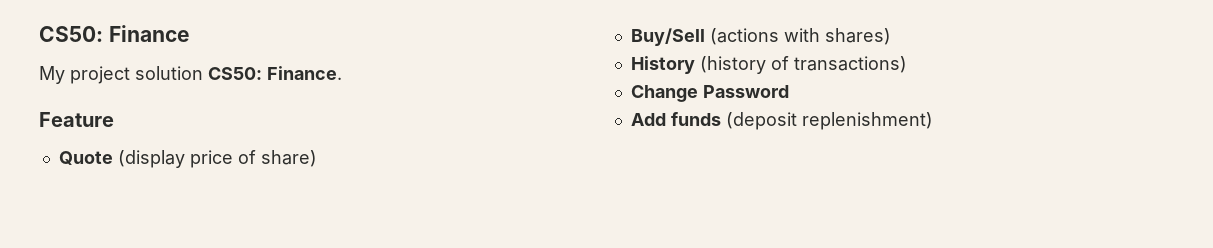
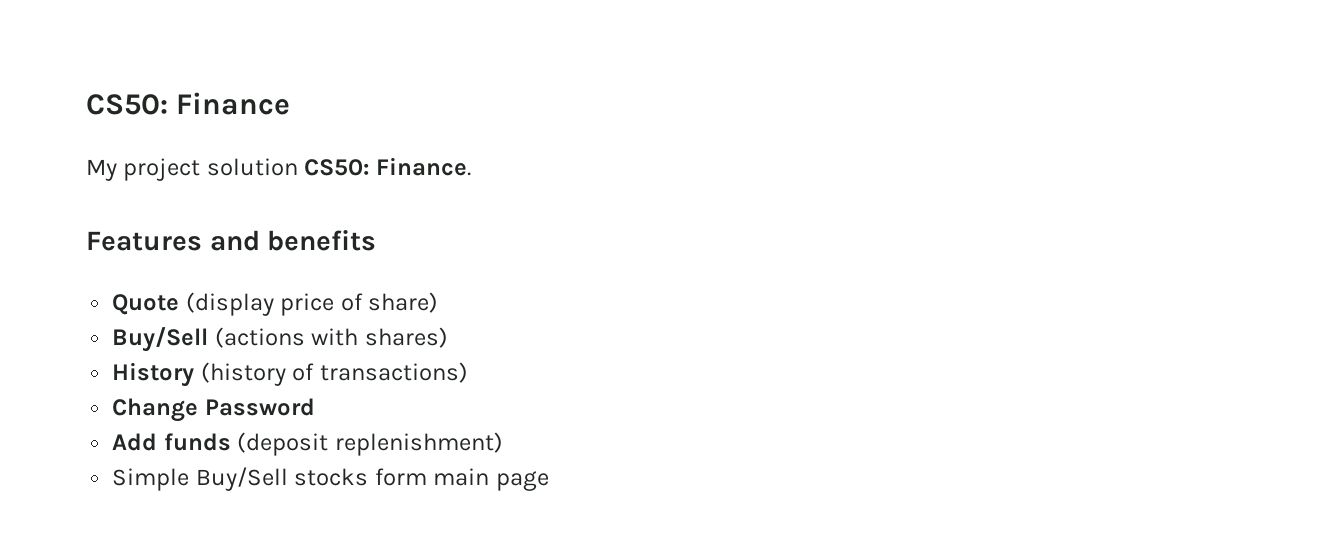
[39,112,114,127] Feature -> [86,230,377,251] Features and benefits
(933, 121) none -> [112,467,549,491] // Simple Buy/Sell stocks form main page

